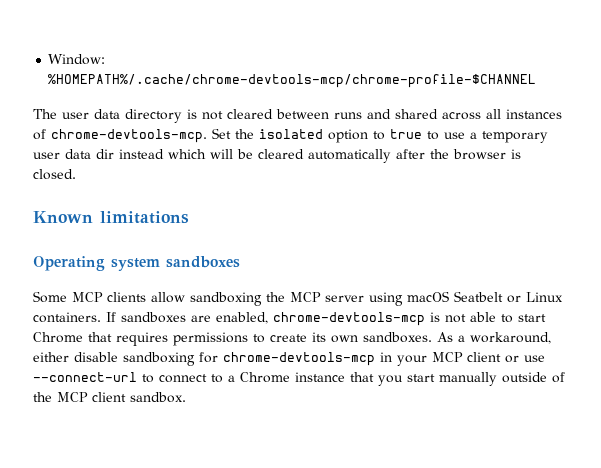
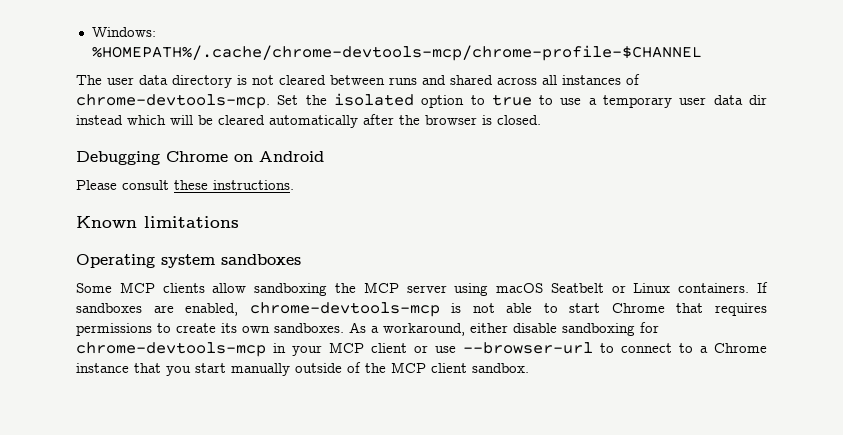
[48,54,106,65] Window: -> [91,27,156,37] Windows:
(76, 174) none -> [76,151,324,165] [76,180,294,190] // Debugging Chrome on Android // Please consult these instructions.
[33,372,137,382] --connect-url -> [463,342,593,354] --browser-url

